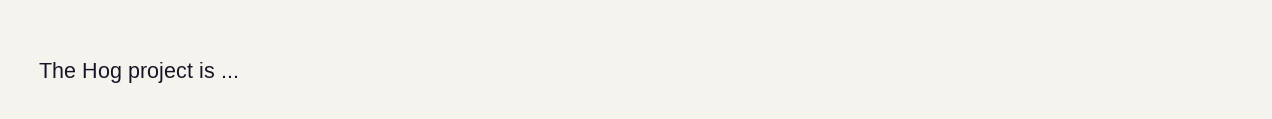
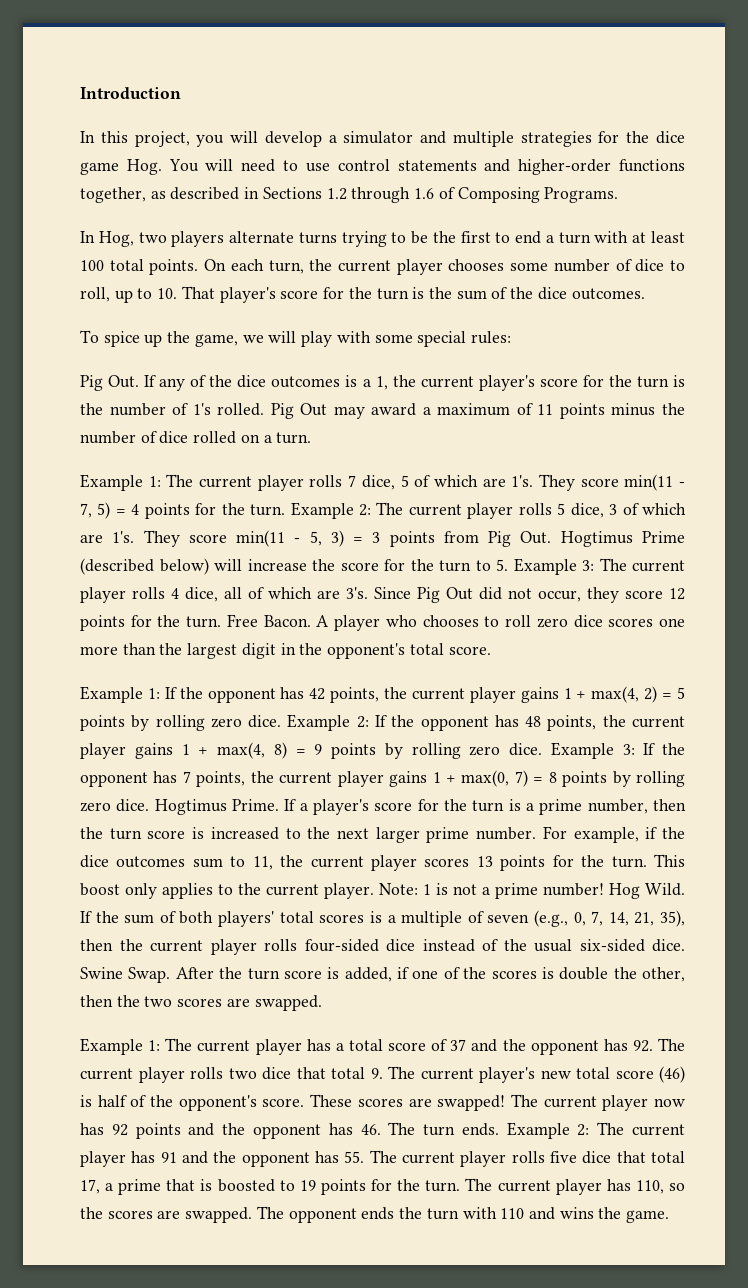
[39,62,239,83] The Hog project is ... -> [80,87,181,99] [80,131,685,147] [80,159,685,175] [80,187,619,203] [80,231,685,247] [80,259,685,275] [80,286,645,303] [80,330,511,347] [80,375,685,391] [80,403,686,419] [80,431,312,444] [80,474,685,491] [80,502,687,519] [80,530,685,547] [80,558,685,575] [80,587,685,603] [80,614,686,631] [80,643,491,659] [80,686,685,703] [80,714,685,731] [80,742,685,759] [80,770,685,787] [80,799,686,815] [80,826,685,843] [80,854,686,871] [80,883,685,899] [80,910,685,927] [80,939,685,955] [80,967,685,983] [80,995,322,1011] [80,1038,685,1055] [80,1066,685,1083] [80,1094,685,1111] [80,1122,685,1139] [80,1150,685,1167] [80,1178,686,1195] [80,1206,670,1223] Introduction // In this project, you will develop a simulator and multiple strategies for the dice game Hog. You will need to use control statements and higher-order functions together, as described in Sections 1.2 through 1.6 of Composing Programs. // In Hog, two players alternate turns trying to be the first to end a turn with at least 100 total points. On each turn, the current player chooses some number of dice to roll, up to 10. That player's score for the turn is the sum of the dice outcomes. // To spice up the game, we will play with some special rules: // Pig Out. If any of the dice outcomes is a 1, the current player's score for the turn is the number of 1's rolled. Pig Out may award a maximum of 11 points minus the number of dice rolled on a turn. // Example 1: The current player rolls 7 dice, 5 of which are 1's. They score min(11 - 7, 5) = 4 points for the turn. Example 2: The current player rolls 5 dice, 3 of which are 1's. They score min(11 - 5, 3) = 3 points from Pig Out. Hogtimus Prime (described below) will increase the score for the turn to 5. Example 3: The current player rolls 4 dice, all of which are 3's. Since Pig Out did not occur, they score 12 points for the turn. Free Bacon. A player who chooses to roll zero dice scores one more than the largest digit in the opponent's total score. // Example 1: If the opponent has 42 points, the current player gains 1 + max(4, 2) = 5 points by rolling zero dice. Example 2: If the opponent has 48 points, the current player gains 1 + max(4, 8) = 9 points by rolling zero dice. Example 3: If the opponent has 7 points, the current player gains 1 + max(0, 7) = 8 points by rolling zero dice. Hogtimus Prime. If a player's score for the turn is a prime number, then the turn score is increased to the next larger prime number. For example, if the dice outcomes sum to 11, the current player scores 13 points for the turn. This boost only applies to the current player. Note: 1 is not a prime number! Hog Wild. If the sum of both players' total scores is a multiple of seven (e.g., 0, 7, 14, 21, 35), then the current player rolls four-sided dice instead of the usual six-sided dice. Swine Swap. After the turn score is added, if one of the scores is double the other, then the two scores are swapped. // Example 1: The current player has a total score of 37 and the opponent has 92. The current player rolls two dice that total 9. The current player's new total score (46) is half of the opponent's score. These scores are swapped! The current player now has 92 points and the opponent has 46. The turn ends. Example 2: The current player has 91 and the opponent has 55. The current player rolls five dice that total 17, a prime that is boosted to 19 points for the turn. The current player has 110, so the scores are swapped. The opponent ends the turn with 110 and wins the game.

